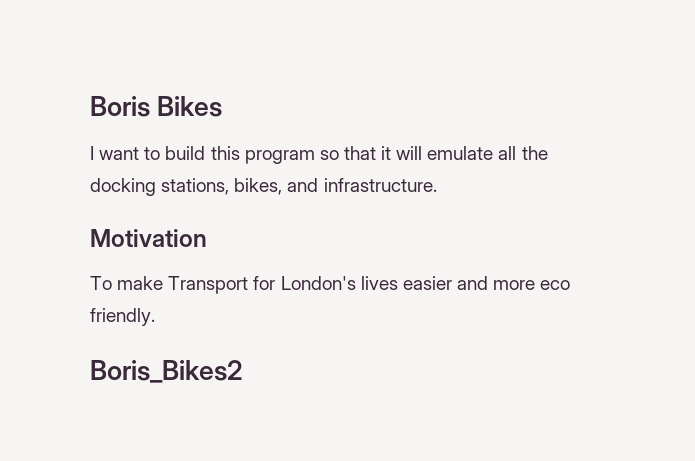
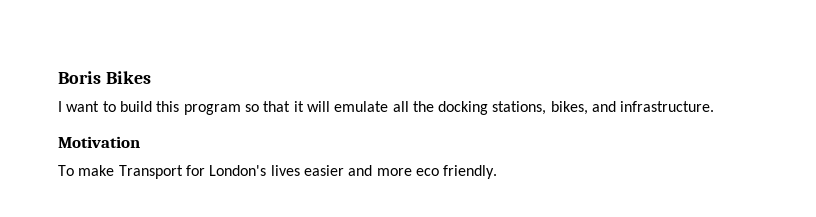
[90,360,243,383] // Boris_Bikes2 -> (498, 172) none

